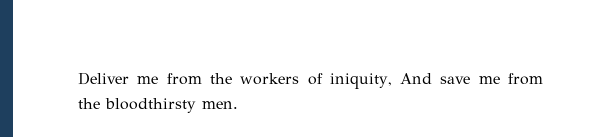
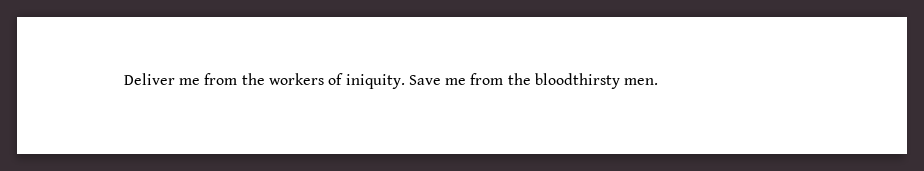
[329,73,471,89] iniquity, And save -> [345,74,441,89] iniquity. Save

